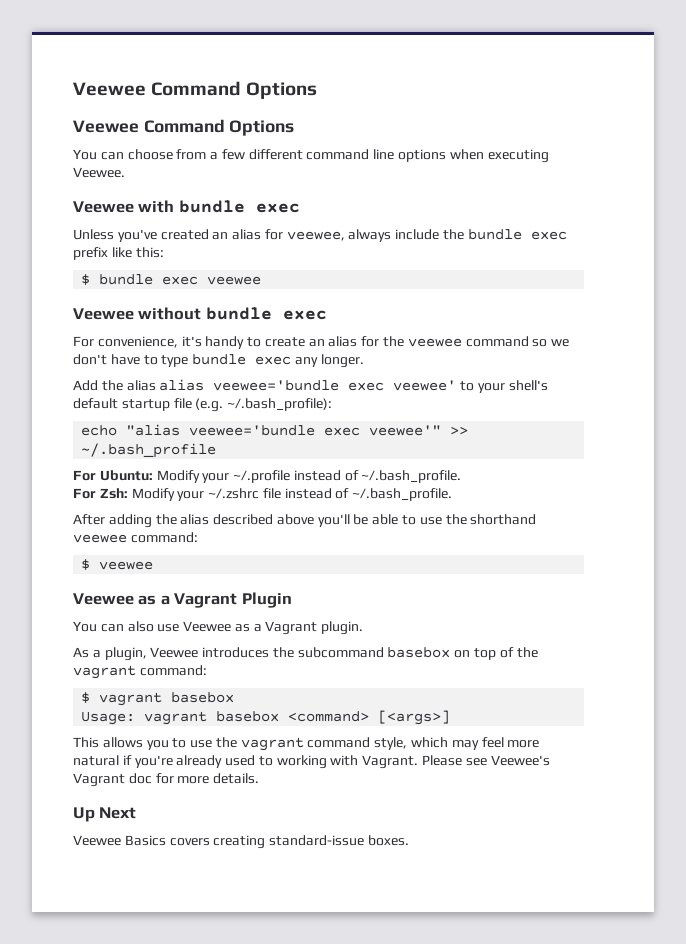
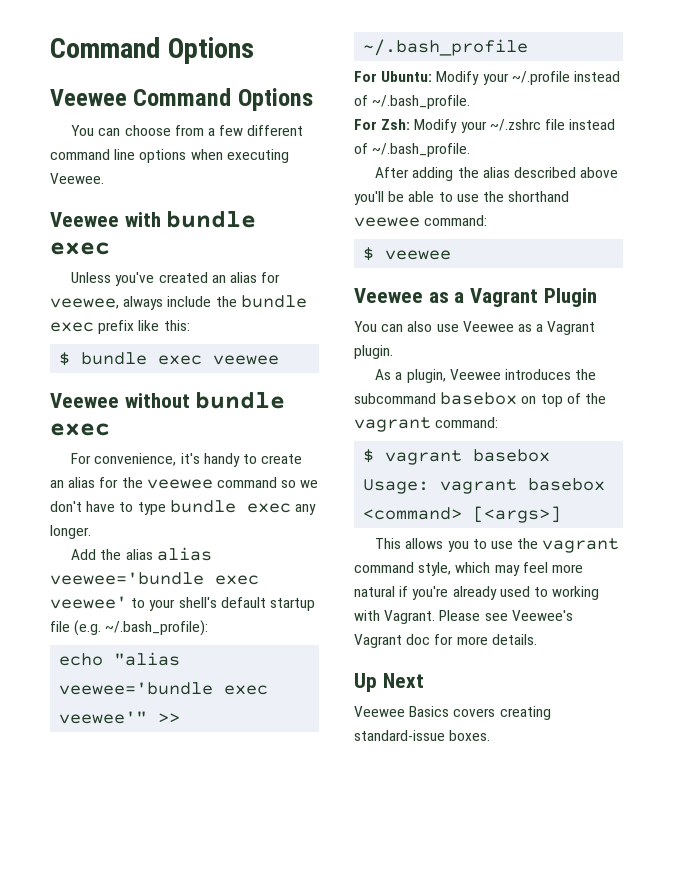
[73,82,146,96] Veewee -> (50, 47) none

